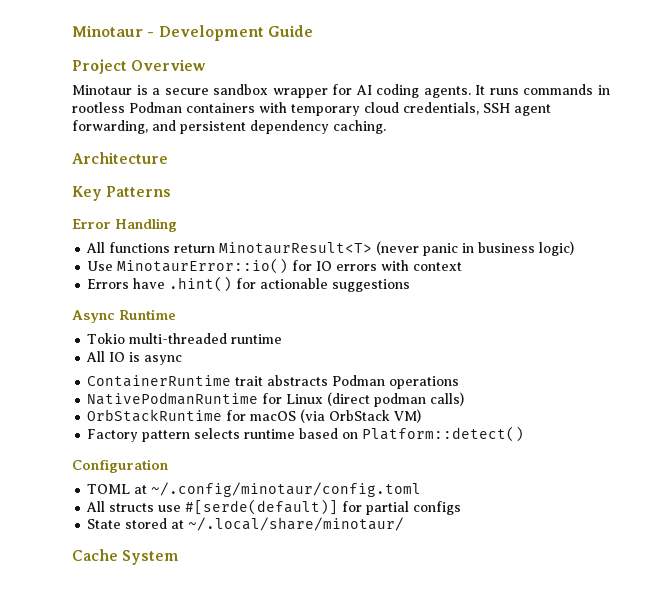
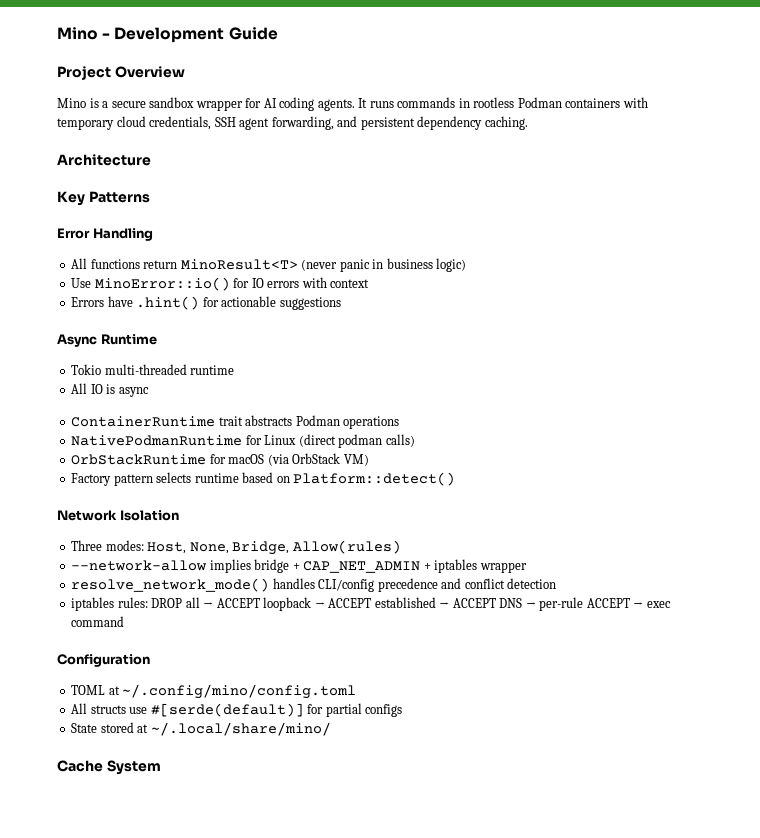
[72,25,143,37] Minotaur -> [57,27,98,40] Mino
[72,85,132,95] Minotaur -> [57,98,86,108] Mino
[219,242,373,254] MinotaurResult<T> -> [180,259,298,270] MinoResult<T>
[117,258,289,274] MinotaurError::io() -> [94,277,230,291] MinoError::io()
(525, 434) none -> [57,510,179,521] [71,540,401,555] [71,559,527,573] [71,578,557,592] [71,597,671,611] [71,616,125,627] // Network Isolation // Three modes: Host, None, Bridge, Allow(rules) // --network-allow implies bridge + CAP_NET_ADMIN + iptables wrapper // resolve_network_mode() handles CLI/config precedence and conflict detection // iptables rules: DROP all → ACCEPT loopback → ACCEPT established → ACCEPT DNS → per-rule ACCEPT → exec command
[151,482,422,497] ~/.config/minotaur/config.toml -> [122,684,357,699] ~/.config/mino/config.toml
[188,517,405,531] ~/.local/share/minotaur/ -> [150,722,331,736] ~/.local/share/mino/

